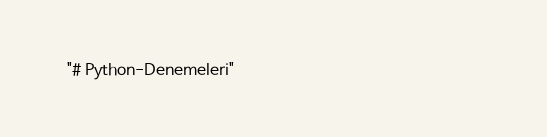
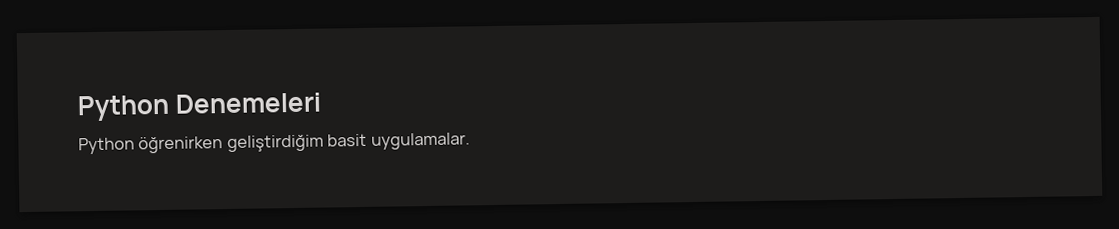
[67,62,235,80] "# Python-Denemeleri" -> [77,92,322,122] [78,132,470,155] Python Denemeleri // Python öğrenirken geliştirdiğim basit uygulamalar.

